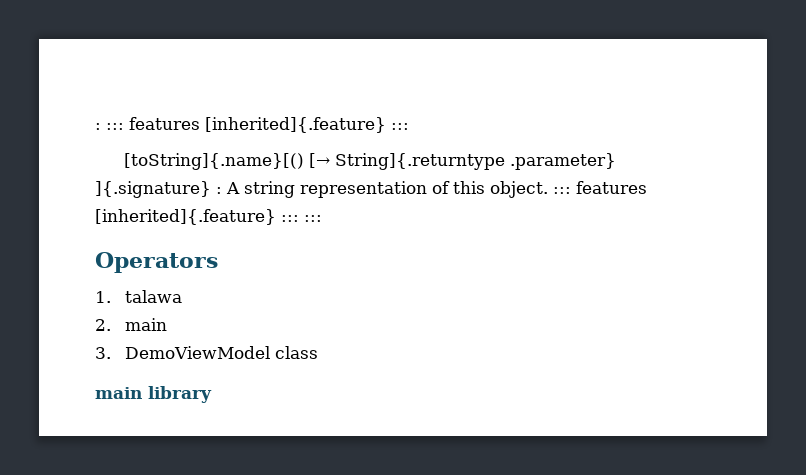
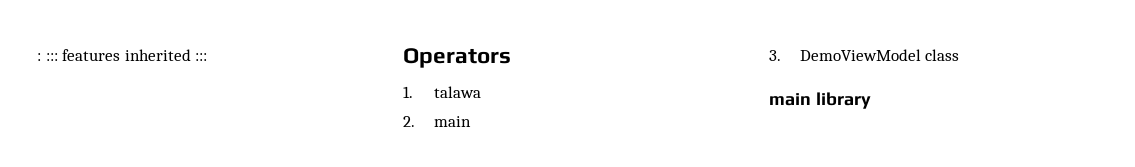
[205,117,409,133] [124,153,617,170] [95,181,647,198] [95,209,299,225] [inherited]{.feature} ::: // [toString]{.name}[() [→ String]{.returntype .parameter} ]{.signature} : A string representation of this object. ::: features [inherited]{.feature} ::: -> [124,49,191,61] inherited

